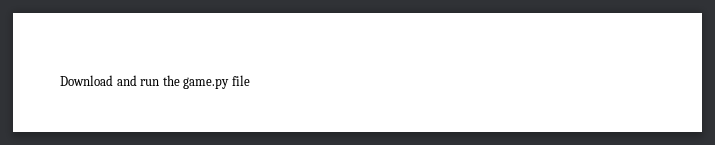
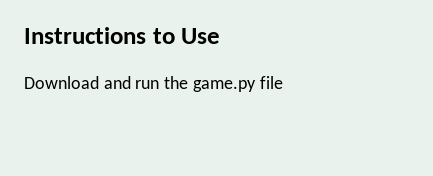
(60, 80) none -> [24,27,221,44] Instructions to Use //

